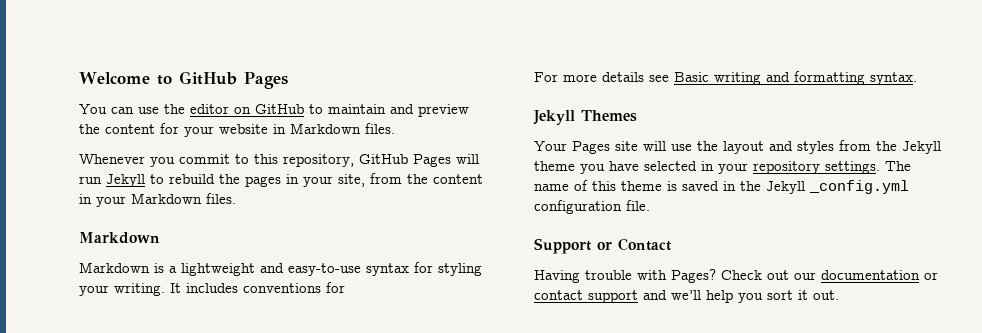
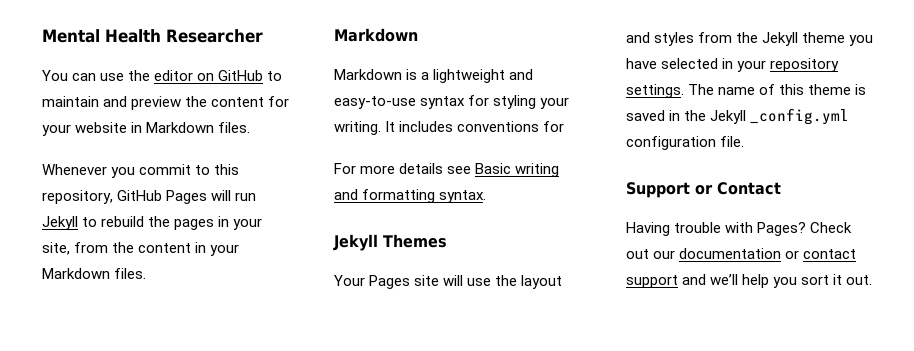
[79,71,288,89] Welcome to GitHub Pages -> [42,29,263,43] Mental Health Researcher

